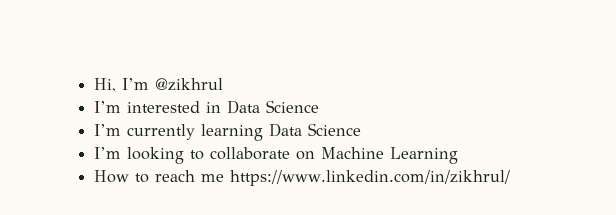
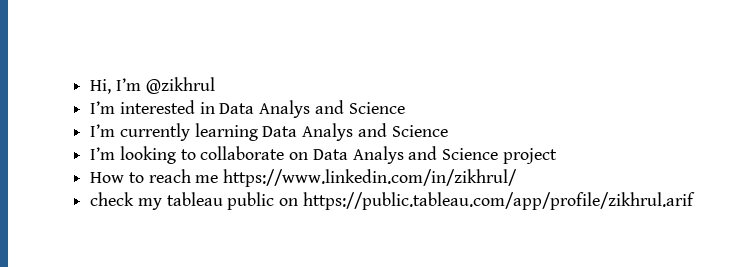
(261, 107) none -> [259,100,344,118] Analys and
(303, 130) none -> [302,123,387,141] Analys and
[321,147,459,164] Machine Learning -> [312,146,557,164] Data Analys and Science project
(511, 178) none -> [90,192,695,210] // check my tableau public on https://public.tableau.com/app/profile/zikhrul.arif

